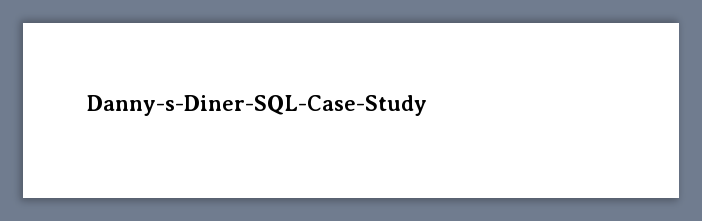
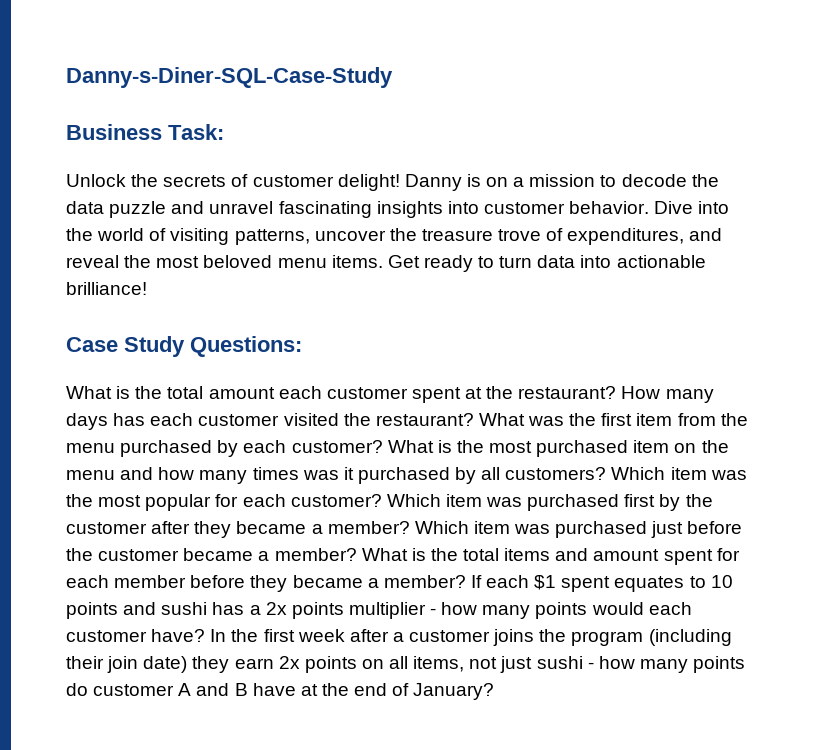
(427, 105) none -> [66,124,224,140] [66,174,719,191] [66,201,730,218] [66,228,723,245] [66,255,706,272] [66,282,147,295] [66,336,302,357] [66,386,714,403] [66,413,748,430] [66,440,729,457] [66,467,747,484] [66,494,713,511] [66,521,743,538] [66,548,740,565] [66,575,733,592] [66,602,692,619] [66,629,732,646] [66,656,746,673] [66,683,495,700] // Business Task: // Unlock the secrets of customer delight! Danny is on a mission to decode the data puzzle and unravel fascinating insights into customer behavior. Dive into the world of visiting patterns, uncover the treasure trove of expenditures, and reveal the most beloved menu items. Get ready to turn data into actionable brilliance! // Case Study Questions: // What is the total amount each customer spent at the restaurant? How many days has each customer visited the restaurant? What was the first item from the menu purchased by each customer? What is the most purchased item on the menu and how many times was it purchased by all customers? Which item was the most popular for each customer? Which item was purchased first by the customer after they became a member? Which item was purchased just before the customer became a member? What is the total items and amount spent for each member before they became a member? If each $1 spent equates to 10 points and sushi has a 2x points multiplier - how many points would each customer have? In the first week after a customer joins the program (including their join date) they earn 2x points on all items, not just sushi - how many points do customer A and B have at the end of January?

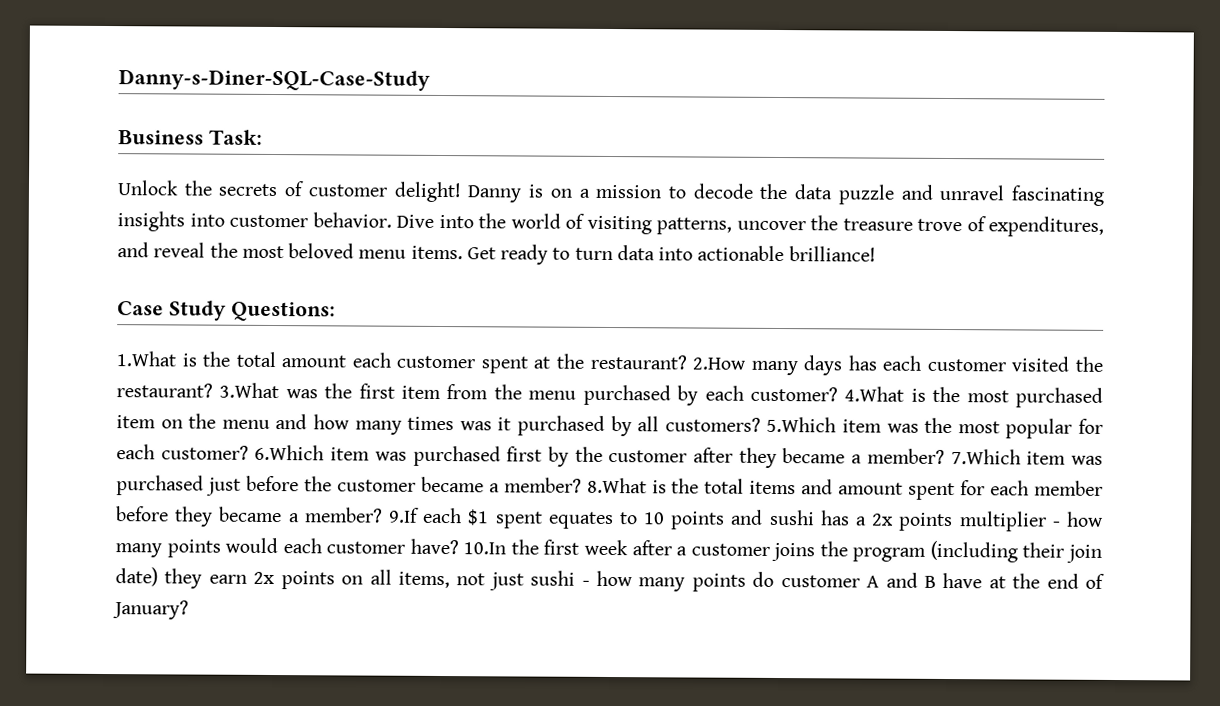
[66,386,112,399] What -> [116,351,177,367] 1.What
[621,386,661,399] How -> [692,357,747,370] 2.How
[478,413,525,426] What -> [219,382,280,399] 3.What
[387,440,434,453] What -> [844,386,905,402] 4.What
[611,467,666,480] Which -> [766,416,837,433] 5.Which
[386,494,441,507] Which -> [254,444,325,461] 6.Which
[414,521,469,534] Which -> [950,449,1021,465] 7.Which
[361,548,408,561] What -> [586,477,647,494] 8.What
[470,575,482,588] If -> [387,507,420,523] 9.If
[210,629,227,642] In -> [463,542,507,555] 10.In

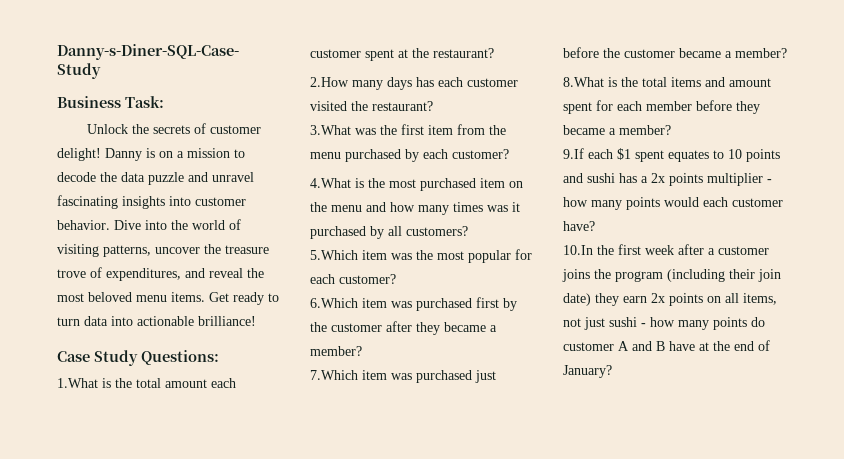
(687, 362) none -> (494, 53) //
(213, 390) none -> (433, 106) //
(838, 394) none -> (509, 154) //
(761, 424) none -> (468, 231) //
(249, 452) none -> (396, 279) //
(945, 456) none -> (362, 351) //
(582, 485) none -> (787, 53) //
(383, 515) none -> (671, 130) //
(459, 546) none -> (595, 226) //

